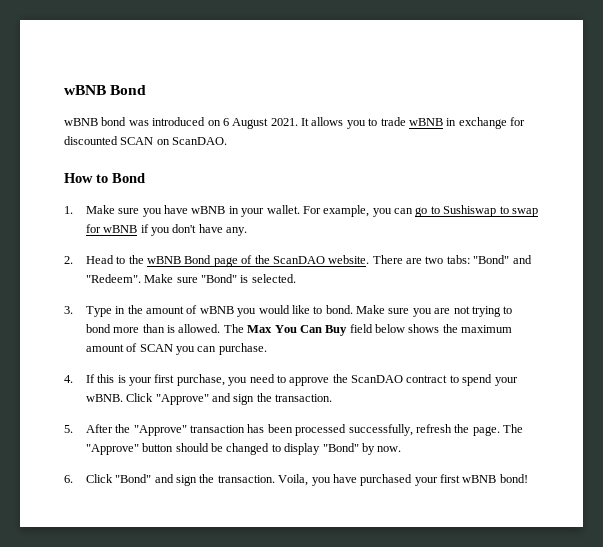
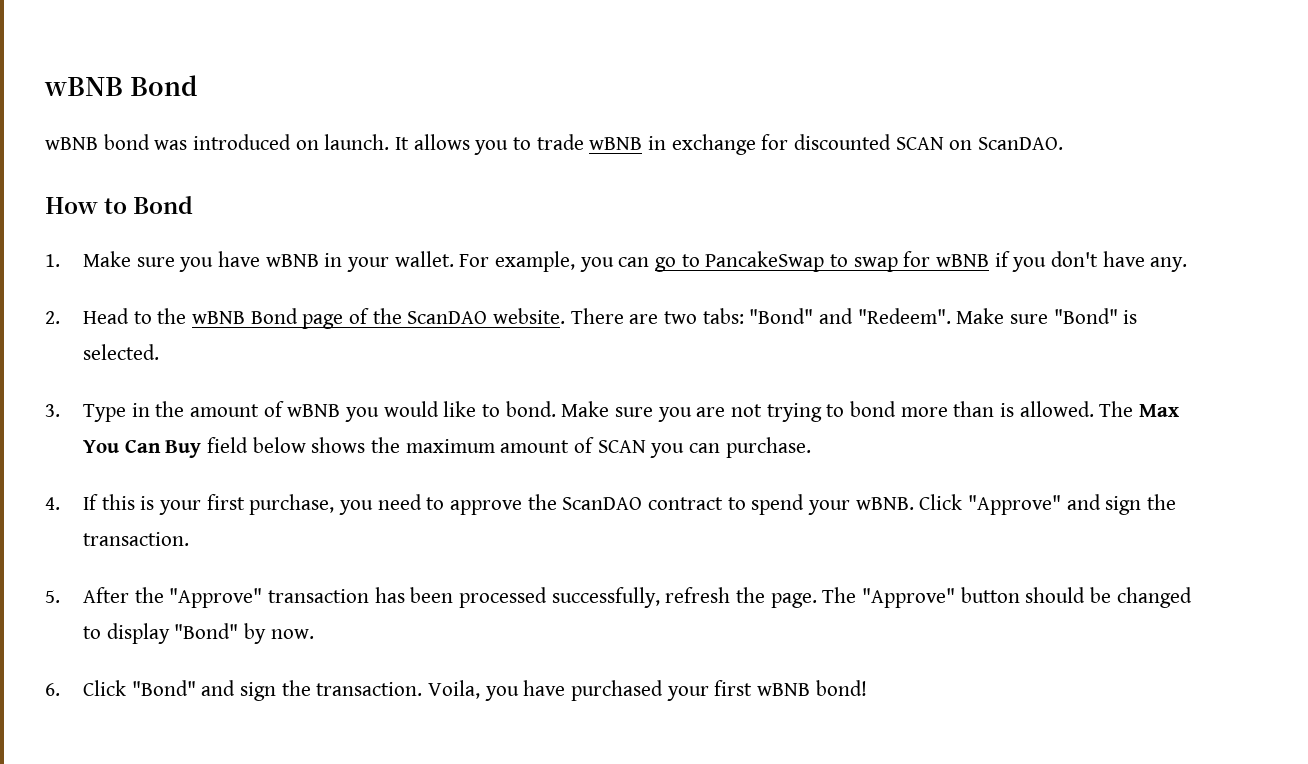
[222,118,298,129] 6 August 2021. -> [324,134,390,150] launch.
[443,205,497,217] Sushiswap -> [705,251,825,272] PancakeSwap

